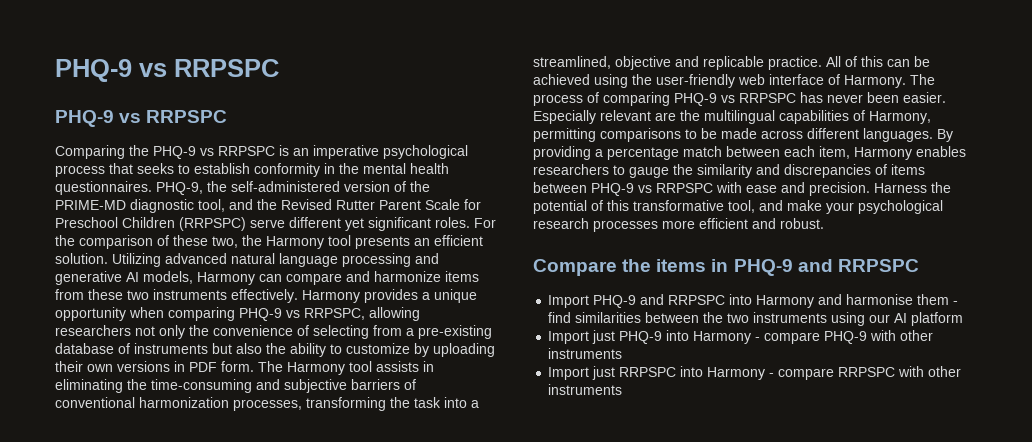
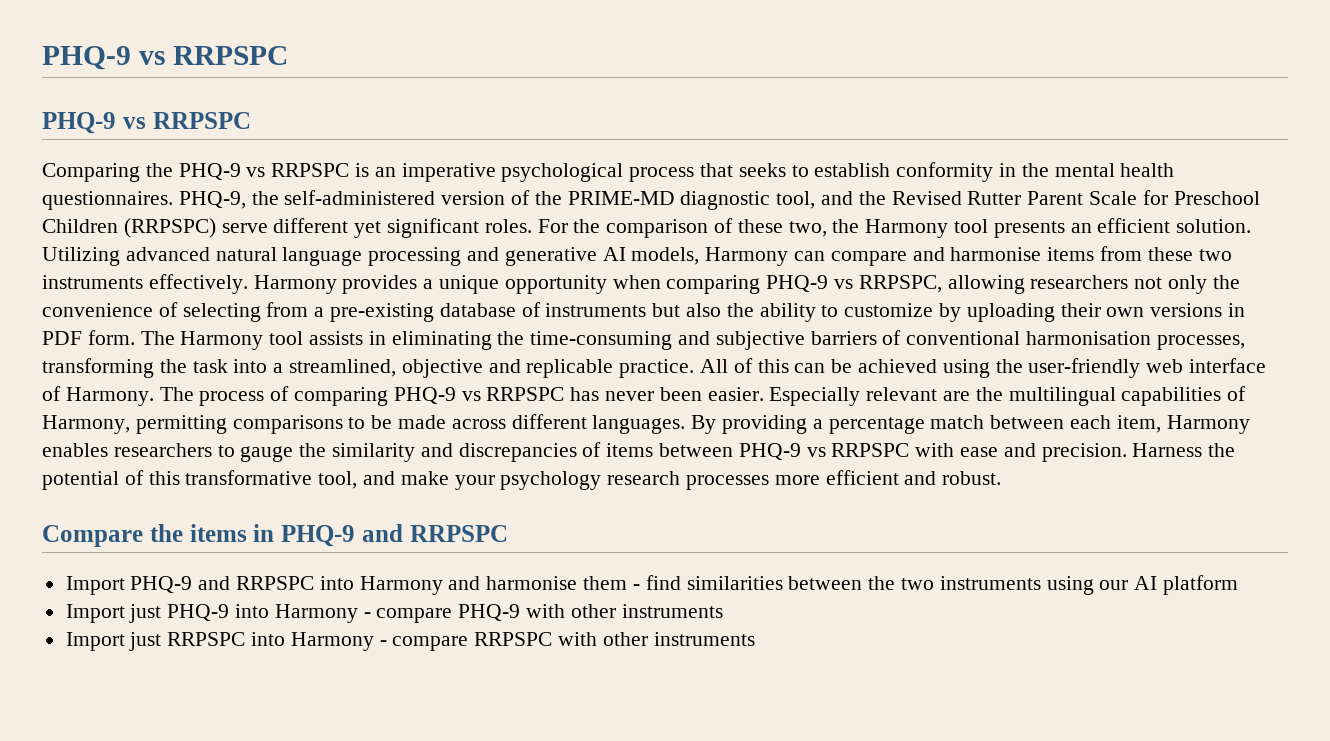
[374,271,441,282] harmonize -> [950,247,1042,261] harmonise
[139,397,229,408] harmonization -> [1026,331,1152,345] harmonisation
[858,200,943,214] psychological -> [500,471,602,490] psychology

